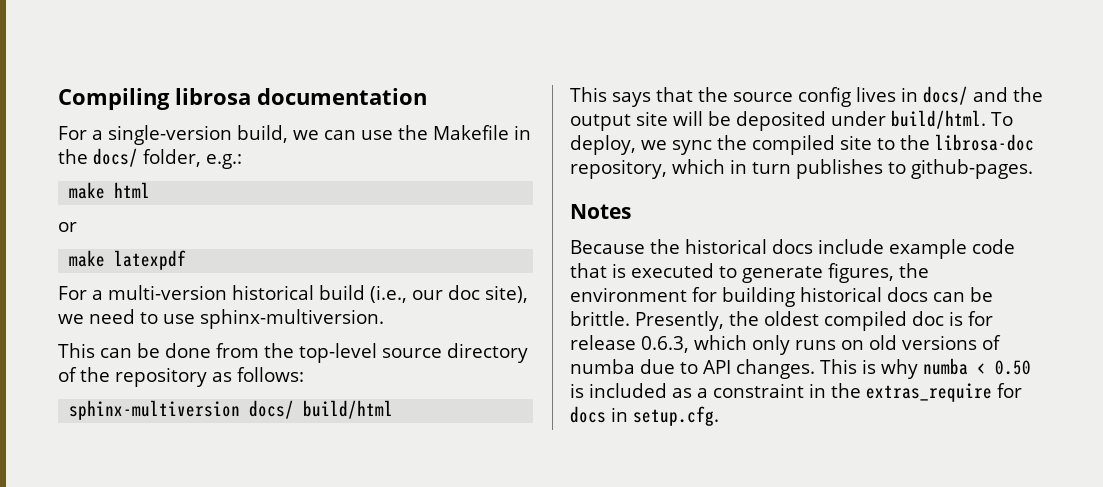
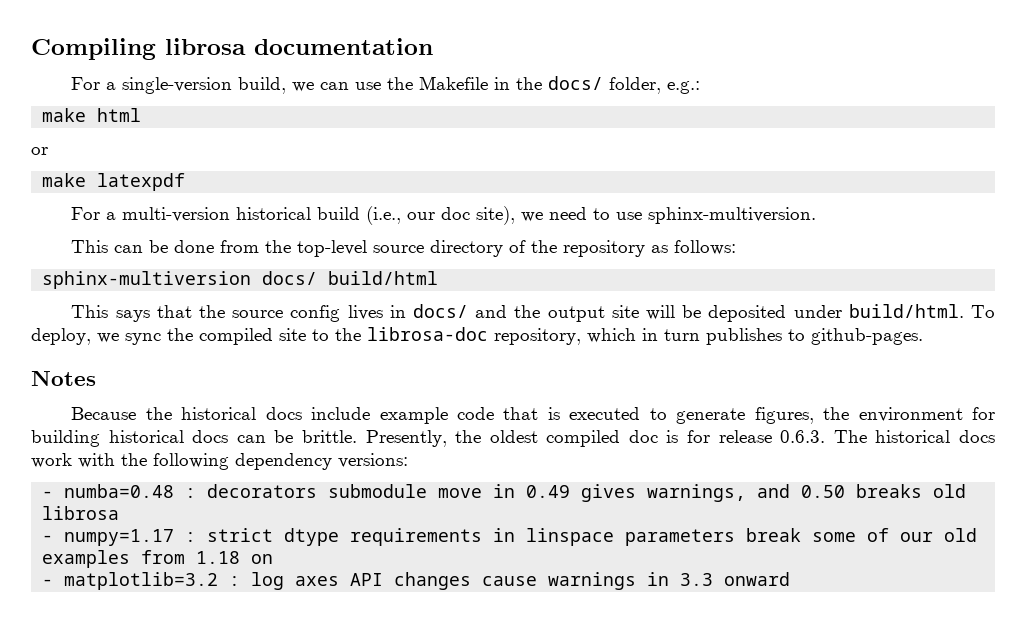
[641,335,1001,355] [570,358,1031,379] [570,383,1022,402] [570,406,719,426] 0.6.3, which only runs on old versions of numba due to API changes. This is why numba < 0.50 is included as a constraint in the extras_require for docs in setup.cfg. -> [780,430,996,443] [31,453,408,470] [42,484,967,502] [42,506,120,520] [42,528,978,546] [42,550,274,568] [42,572,791,590] 0.6.3. The historical docs work with the following dependency versions: // - numba=0.48 : decorators submodule move in 0.49 gives warnings, and 0.50 breaks old librosa // - numpy=1.17 : strict dtype requirements in linspace parameters break some of our old examples from 1.18 on // - matplotlib=3.2 : log axes API changes cause warnings in 3.3 onward

